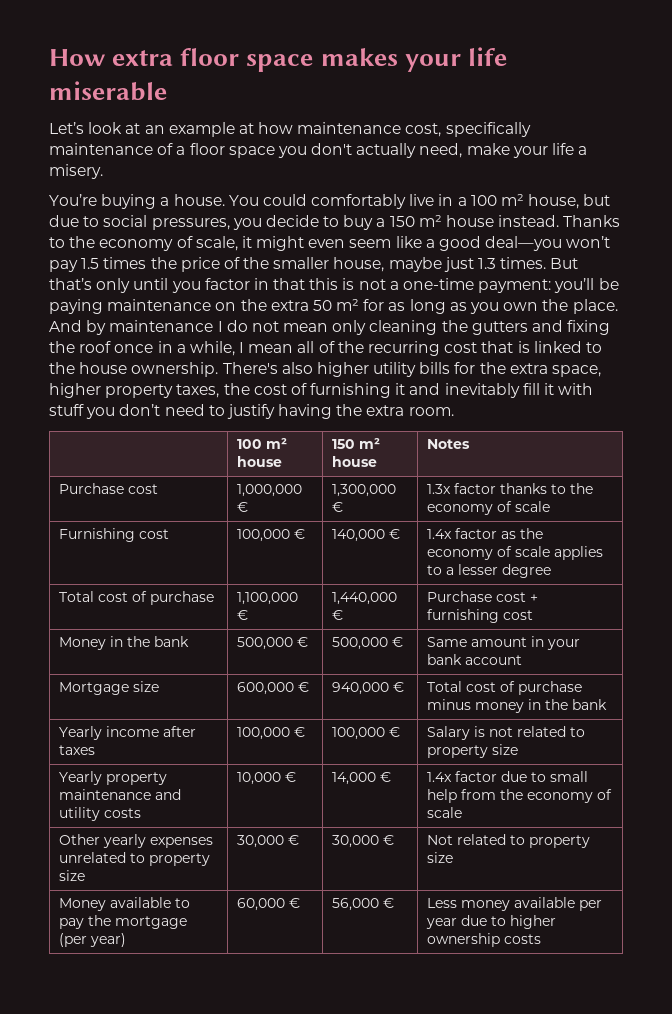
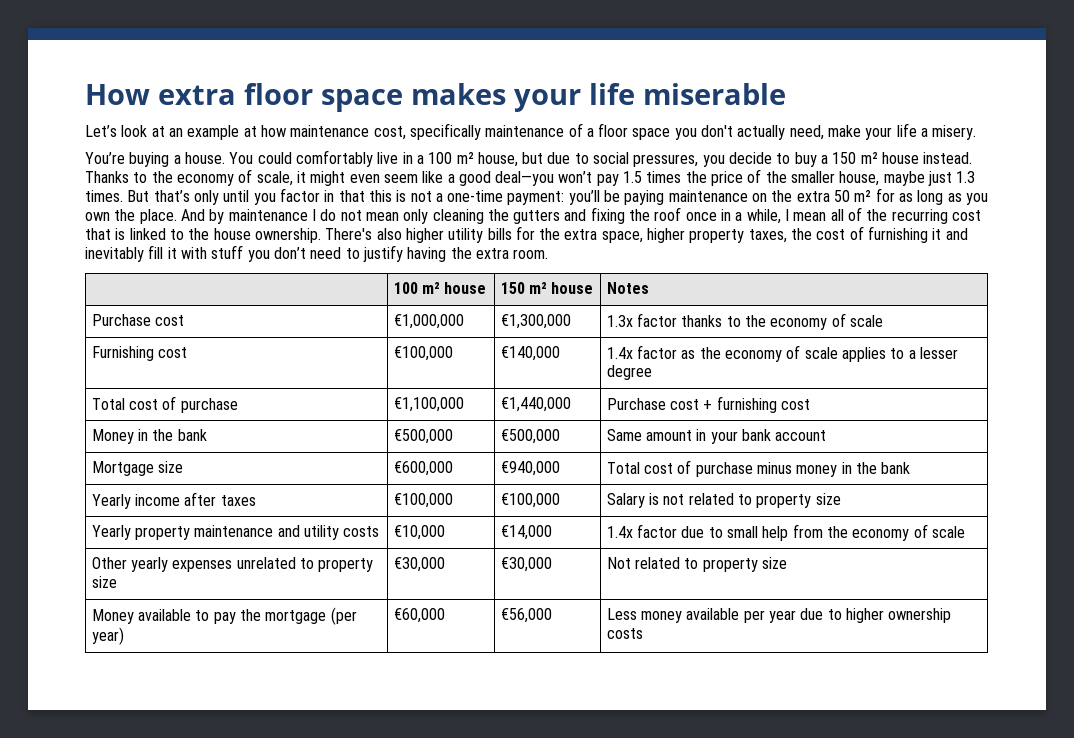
[237,484,303,497] [237,502,249,512] [332,484,397,497] [332,502,344,512] 1,000,000 € | 1,300,000 € -> [393,314,464,329] [500,314,571,329] €1,000,000 | €1,300,000
[237,529,306,542] [332,529,401,542] 100,000 € | 140,000 € -> [393,346,453,361] [500,346,560,361] €100,000 | €140,000
[237,592,299,605] [237,610,249,620] [332,592,398,605] [332,610,344,620] 1,100,000 € | 1,440,000 € -> [393,397,464,412] [500,397,571,412] €1,100,000 | €1,440,000
[237,637,309,650] [332,637,404,650] 500,000 € | 500,000 € -> [393,429,453,444] [500,429,560,444] €500,000 | €500,000
[237,682,310,695] [332,682,405,695] 600,000 € | 940,000 € -> [393,461,453,476] [500,461,560,476] €600,000 | €940,000
[237,727,306,740] [332,727,401,740] 100,000 € | 100,000 € -> [393,493,453,508] [500,493,560,508] €100,000 | €100,000
[237,772,297,785] [332,772,392,785] 10,000 € | 14,000 € -> [393,525,445,540] [500,525,552,540] €10,000 | €14,000
[237,835,300,848] [332,835,395,848] 30,000 € | 30,000 € -> [393,557,445,572] [500,557,552,572] €30,000 | €30,000
[237,898,301,911] [332,898,395,911] 60,000 € | 56,000 € -> [393,608,445,623] [500,608,552,623] €60,000 | €56,000

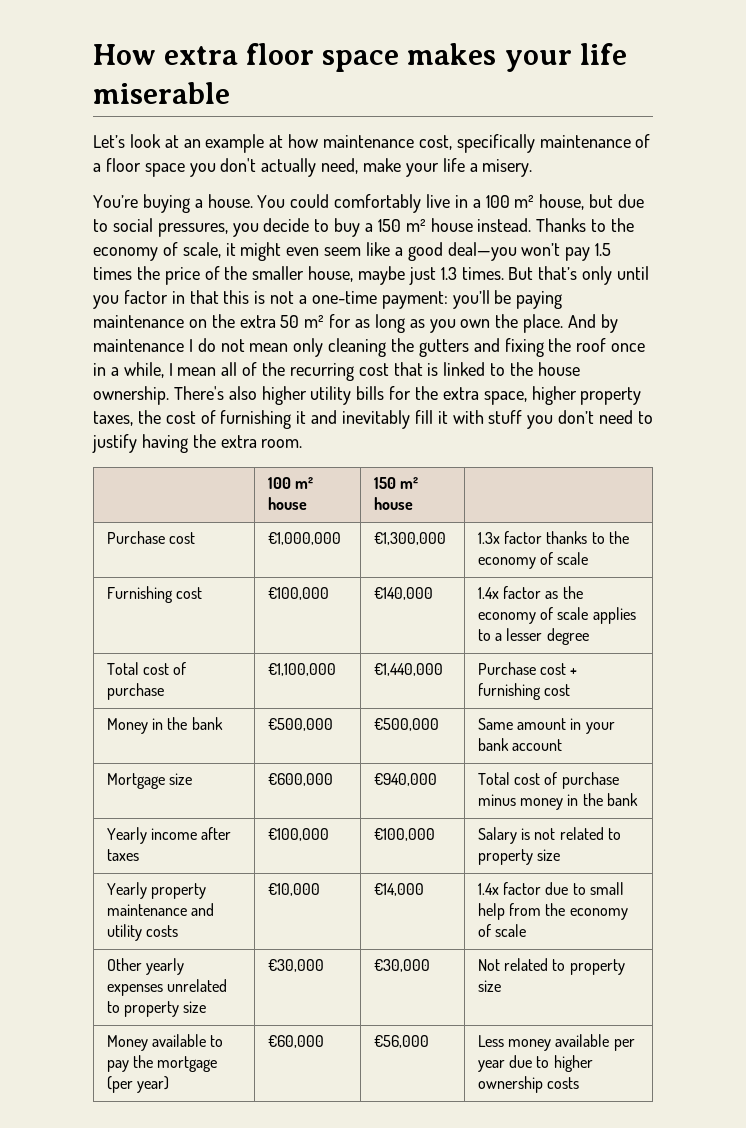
[606,282,649,294] Notes -> (413, 503) none

